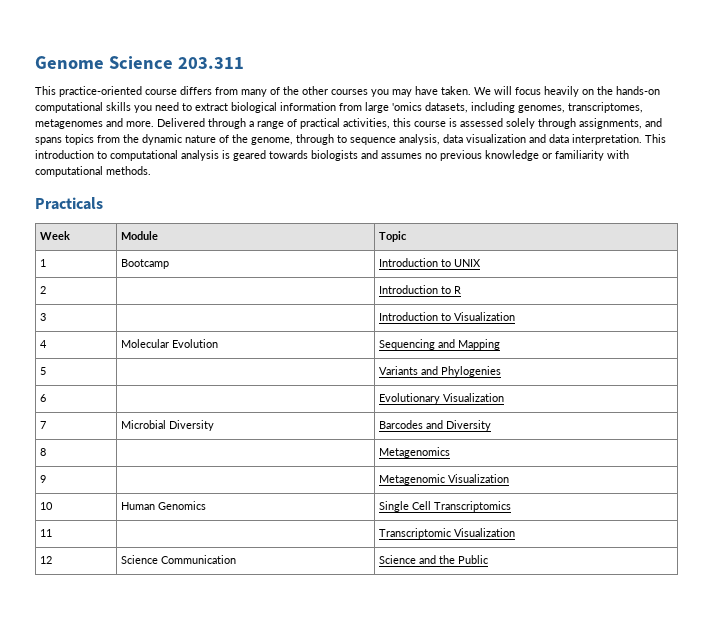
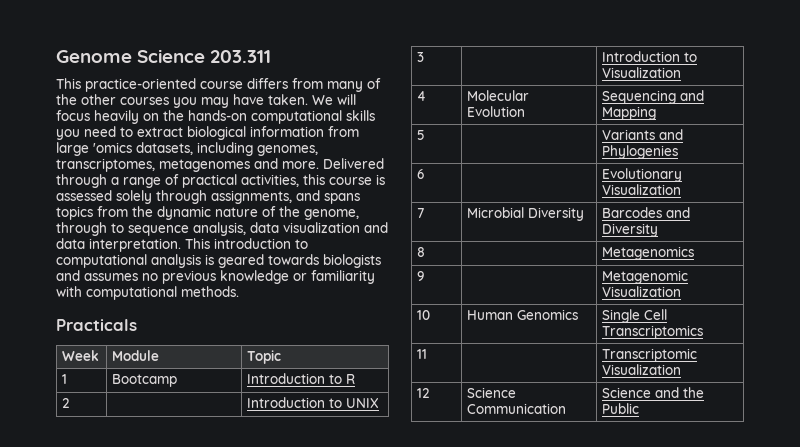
[453,259,481,267] UNIX -> [346,374,356,384] R
[453,286,461,294] R -> [346,398,380,408] UNIX

